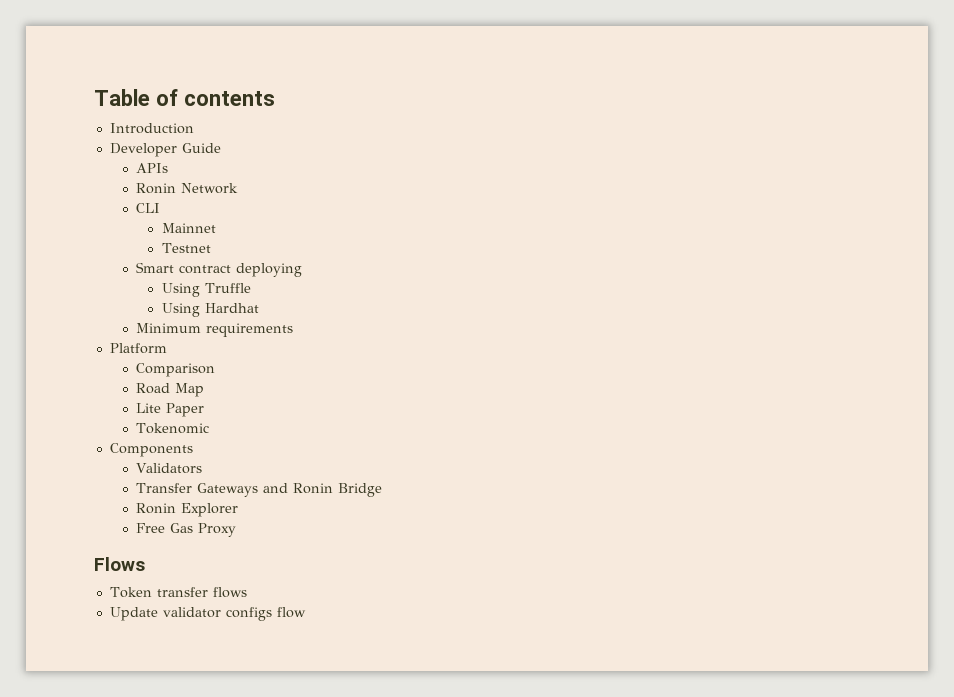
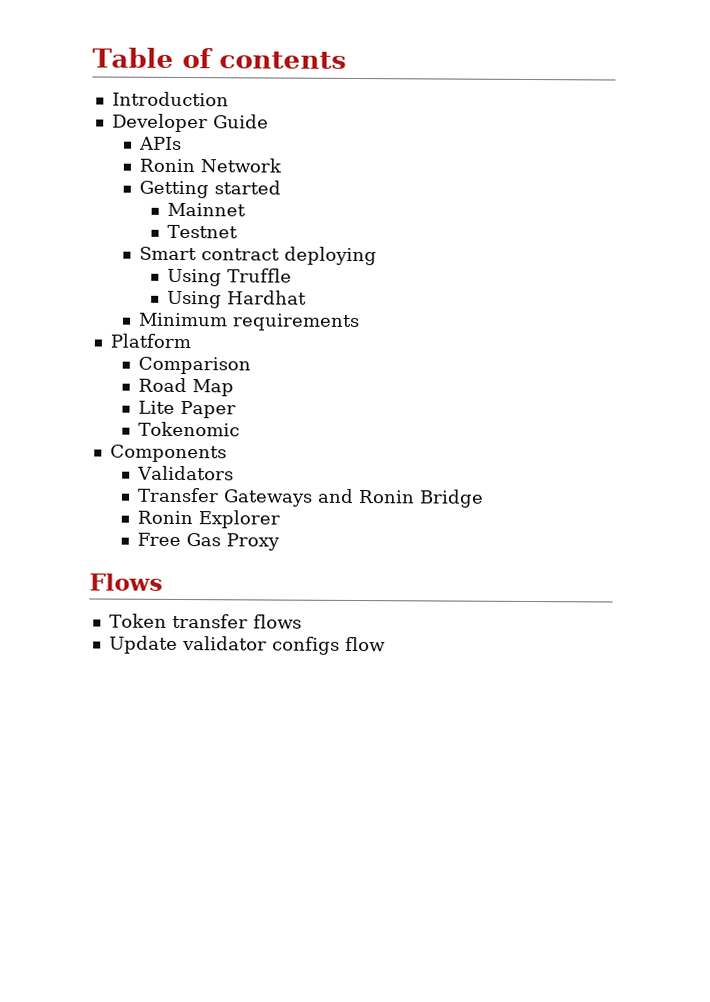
[135,203,160,213] CLI -> [138,180,281,199] Getting started

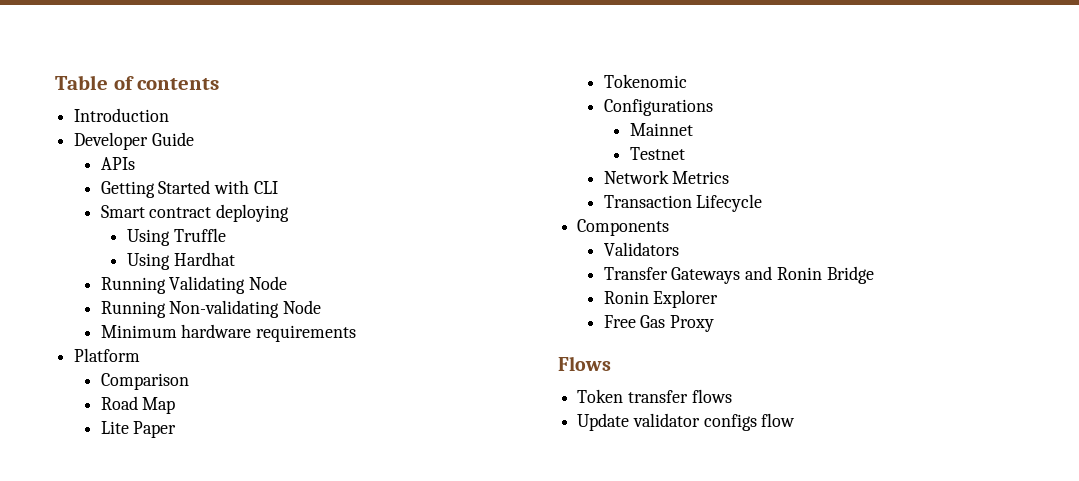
[138,158,282,173] // Ronin Network -> (135, 163) none
[213,180,281,195] [166,202,246,217] [166,224,238,239] started // Mainnet // Testnet -> [158,180,278,194] Started with CLI
(307, 297) none -> [100,276,288,294] [100,300,322,318] // Running Validating Node // Running Non-validating Node
(228, 319) none -> [181,324,252,338] hardware
(240, 429) none -> [603,99,713,116] [630,123,694,136] [630,147,686,160] [603,170,730,184] [603,194,763,212] // Configurations // Mainnet // Testnet // Network Metrics // Transaction Lifecycle

